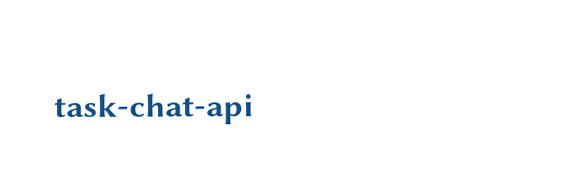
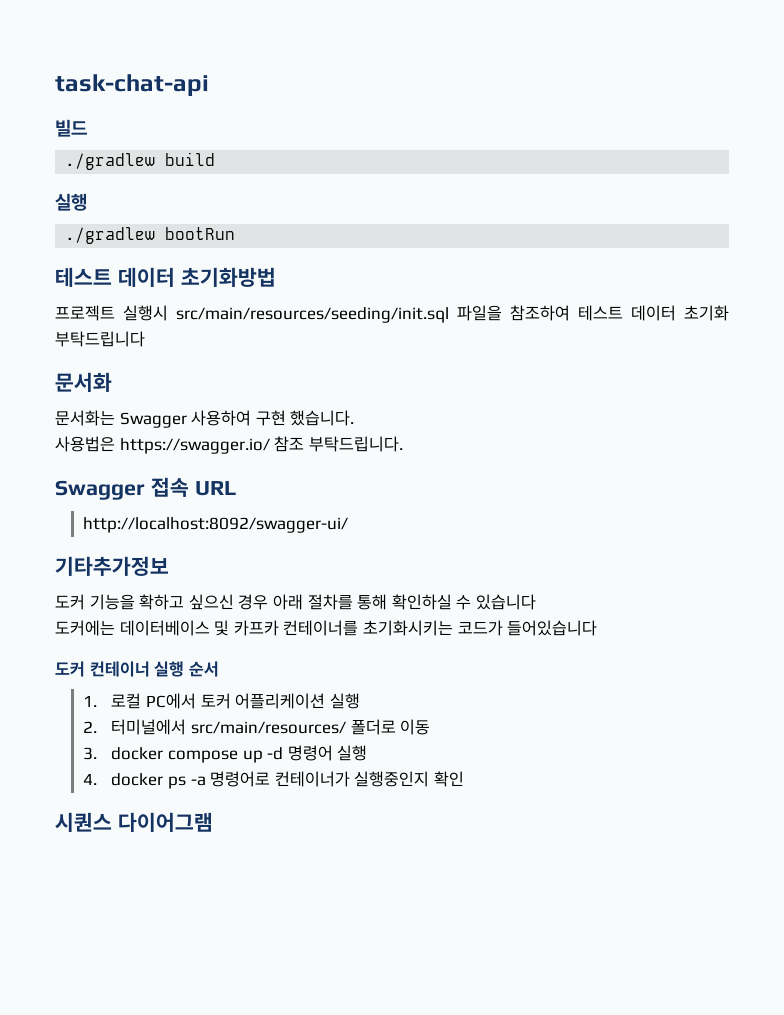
(254, 109) none -> [55,119,87,137] [65,152,216,170] [55,193,87,211] [65,227,236,244] [55,267,276,287] [55,305,729,323] [55,331,145,347] [55,372,112,392] [55,410,355,428] [55,436,403,454] [55,477,236,500] [83,517,349,533] [55,556,169,576] [55,594,536,610] [55,620,598,636] [55,661,219,677] [83,693,360,709] [83,719,431,735] [83,745,368,763] [83,771,465,789] [55,812,213,832] // 빌드 // ./gradlew build // 실행 // ./gradlew bootRun // 테스트 데이터 초기화방법 // 프로젝트 실행시 src/main/resources/seeding/init.sql 파일을 참조하여 테스트 데이터 초기화 부탁드립니다 // 문서화 // 문서화는 Swagger 사용하여 구현 했습니다. // 사용법은 https://swagger.io/ 참조 부탁드립니다. // Swagger 접속 URL // http://localhost:8092/swagger-ui/ // 기타추가정보 // 도커 기능을 확하고 싶으신 경우 아래 절차를 통해 확인하실 수 있습니다 // 도커에는 데이터베이스 및 카프카 컨테이너를 초기화시키는 코드가 들어있습니다 // 도커 컨테이너 실행 순서 // 1. 로컬 PC에서 토커 어플리케이션 실행 // 2. 터미널에서 src/main/resources/ 폴더로 이동 // 3. docker compose up -d 명령어 실행 // 4. docker ps -a 명령어로 컨테이너가 실행중인지 확인 // 시퀀스 다이어그램

